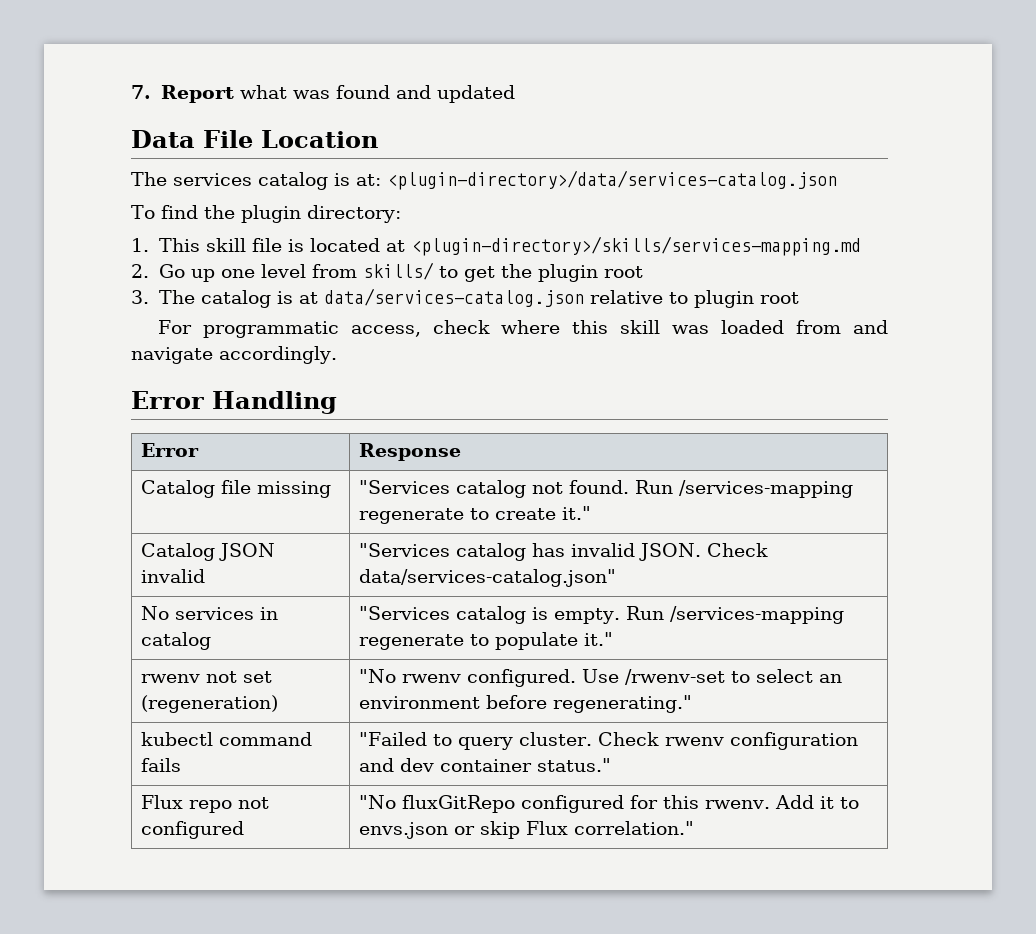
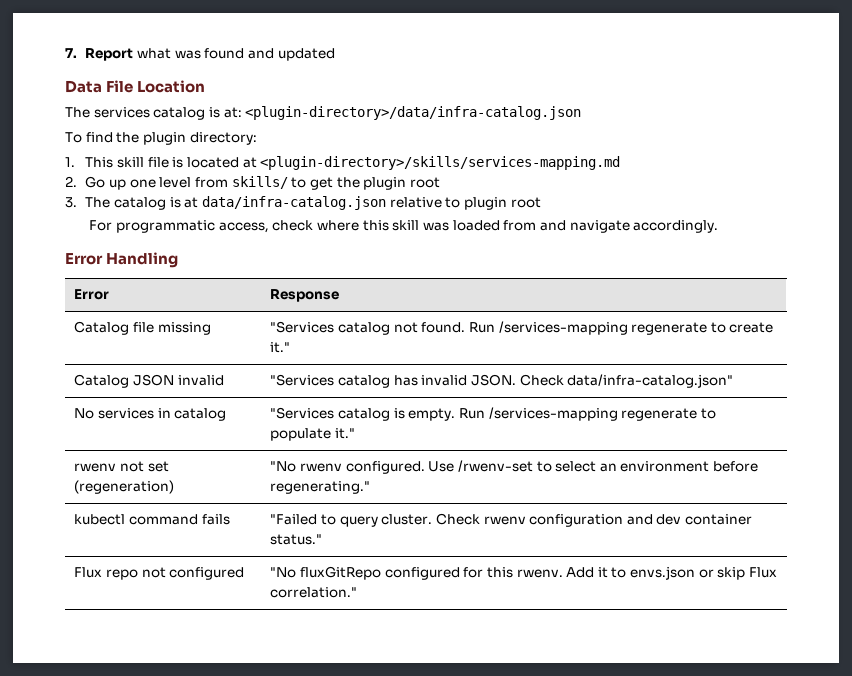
[387,170,837,190] <plugin-directory>/data/services-catalog.json -> [245,106,582,120] <plugin-directory>/data/infra-catalog.json
[323,288,584,307] data/services-catalog.json -> [201,196,386,210] data/infra-catalog.json
[358,569,616,587] data/services-catalog.json" -> [567,374,734,388] data/infra-catalog.json"

